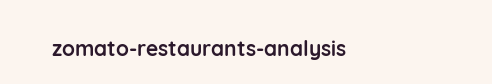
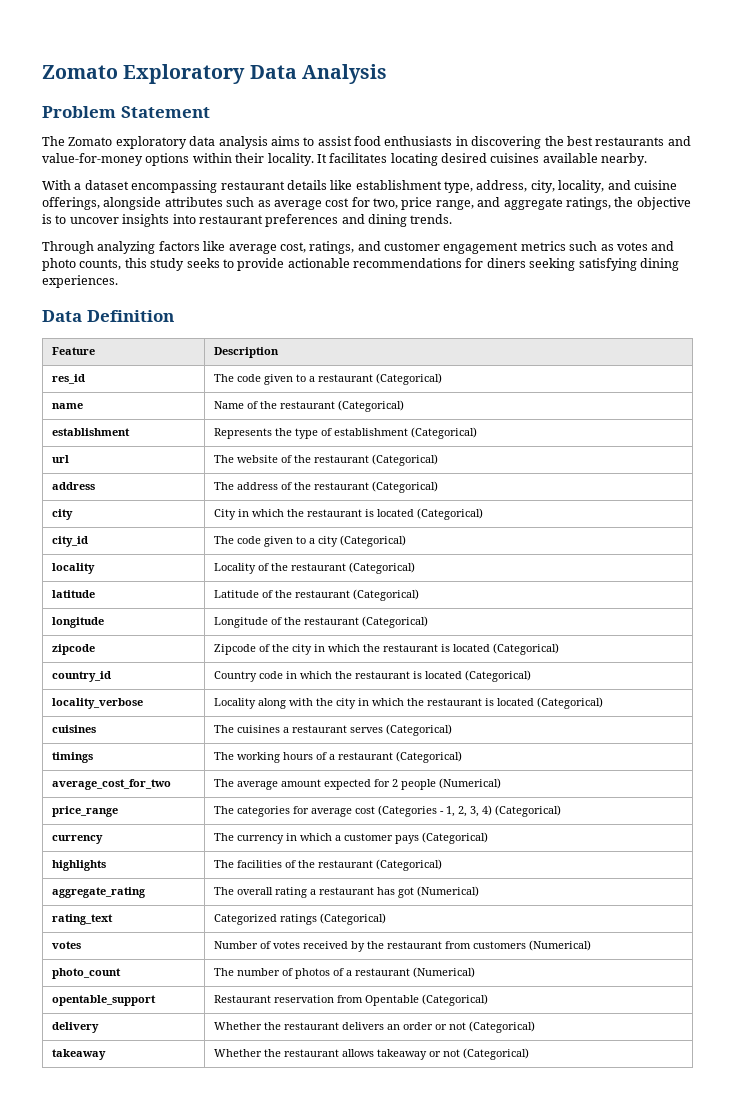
[52,40,346,60] zomato-restaurants-analysis -> [42,64,387,84] [42,106,210,118] [42,136,691,149] [42,153,648,166] [42,180,677,193] [42,197,691,210] [42,214,453,227] [42,241,675,254] [42,258,679,271] [42,275,118,288] [42,310,174,322] [51,347,95,355] [213,347,279,358] [51,374,85,384] [213,373,442,385] [51,403,83,409] [213,400,404,412] [51,428,130,436] [213,427,477,439] [51,455,69,463] [213,454,438,466] [51,482,95,490] [213,481,438,493] [51,509,73,520] [213,508,483,520] [51,536,88,547] [213,535,406,547] [51,563,95,574] [213,562,415,574] [51,590,95,598] [213,589,419,601] [51,617,104,628] [213,616,428,628] [51,644,95,655] [213,643,559,655] [51,671,111,682] [213,670,531,682] [51,698,143,709] [213,697,603,709] [51,725,96,733] [213,724,452,736] [51,752,93,763] [213,751,462,763] [51,779,171,790] [213,778,501,790] [51,806,118,817] [213,805,561,817] [51,835,103,844] [213,832,488,844] [51,860,106,871] [213,859,442,871] [51,887,146,898] [213,886,479,898] [51,914,113,925] [213,913,386,925] [51,941,81,949] [213,940,591,952] [51,968,121,979] [213,967,475,979] [51,995,156,1006] [213,994,488,1006] [51,1022,99,1033] [213,1021,535,1033] [51,1049,106,1060] [213,1048,529,1060] Zomato Exploratory Data Analysis // Problem Statement // The Zomato exploratory data analysis aims to assist food enthusiasts in discovering the best restaurants and value-for-money options within their locality. It facilitates locating desired cuisines available nearby. // With a dataset encompassing restaurant details like establishment type, address, city, locality, and cuisine offerings, alongside attributes such as average cost for two, price range, and aggregate ratings, the objective is to uncover insights into restaurant preferences and dining trends. // Through analyzing factors like average cost, ratings, and customer engagement metrics such as votes and photo counts, this study seeks to provide actionable recommendations for diners seeking satisfying dining experiences. // Data Definition // Feature | Description // res_id | The code given to a restaurant (Categorical) // name | Name of the restaurant (Categorical) // establishment | Represents the type of establishment (Categorical) // url | The website of the restaurant (Categorical) // address | The address of the restaurant (Categorical) // city | City in which the restaurant is located (Categorical) // city_id | The code given to a city (Categorical) // locality | Locality of the restaurant (Categorical) // latitude | Latitude of the restaurant (Categorical) // longitude | Longitude of the restaurant (Categorical) // zipcode | Zipcode of the city in which the restaurant is located (Categorical) // country_id | Country code in which the restaurant is located (Categorical) // locality_verbose | Locality along with the city in which the restaurant is located (Categorical) // cuisines | The cuisines a restaurant serves (Categorical) // timings | The working hours of a restaurant (Categorical) // average_cost_for_two | The average amount expected for 2 people (Numerical) // price_range | The categories for average cost (Categories - 1, 2, 3, 4) (Categorical) // currency | The currency in which a customer pays (Categorical) // highlights | The facilities of the restaurant (Categorical) // aggregate_rating | The overall rating a restaurant has got (Numerical) // rating_text | Categorized ratings (Categorical) // votes | Number of votes received by the restaurant from customers (Numerical) // photo_count | The number of photos of a restaurant (Numerical) // opentable_support | Restaurant reservation from Opentable (Categorical) // delivery | Whether the restaurant delivers an order or not (Categorical) // takeaway | Whether the restaurant allows takeaway or not (Categorical)

